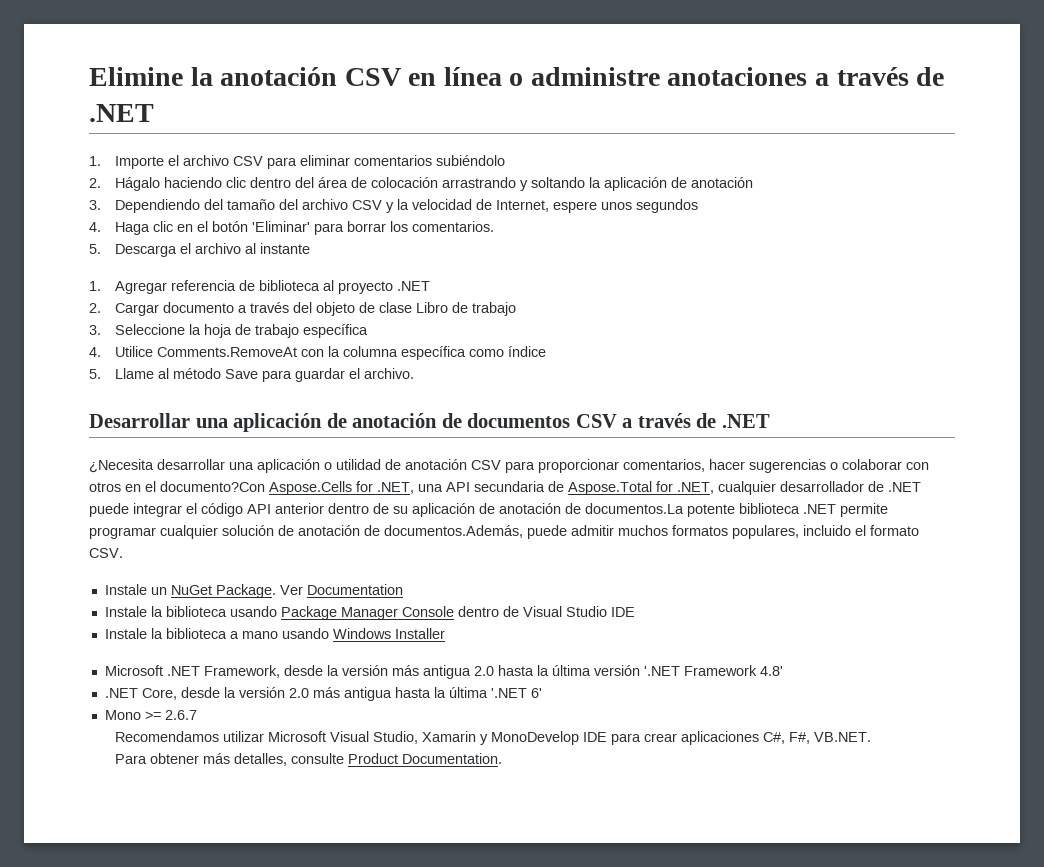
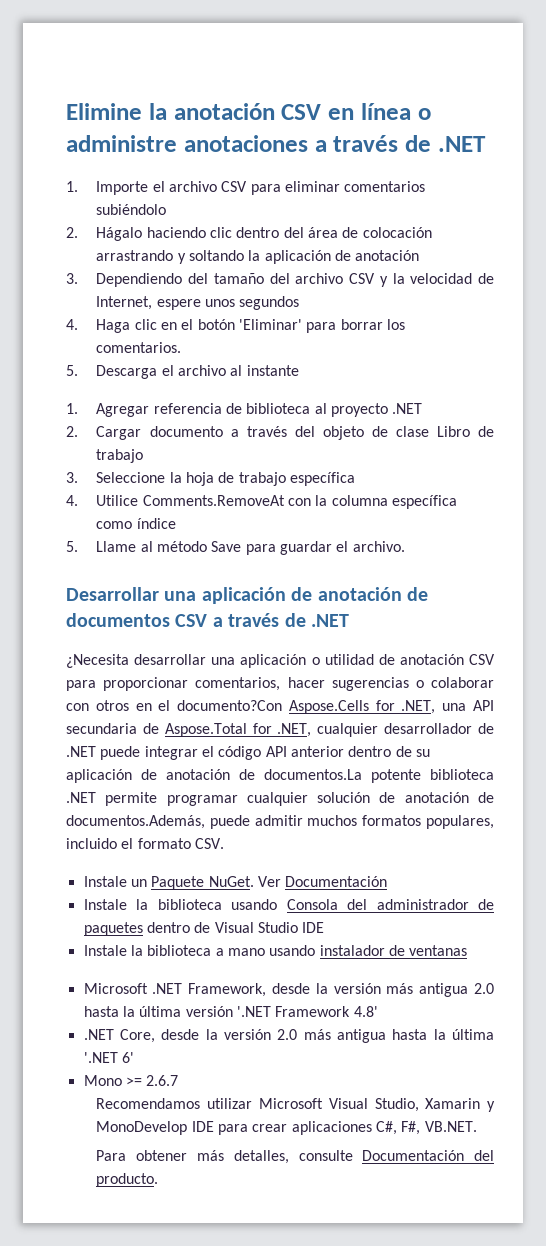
[170,584,403,598] NuGet Package. Ver Documentation -> [151,876,388,890] Paquete NuGet. Ver Documentación
[280,606,454,620] Package Manager Console -> [286,899,494,910] [83,922,143,936] Consola del administrador de paquetes
[332,628,445,639] Windows Installer -> [319,945,468,956] instalador de ventanas
[347,753,502,764] Product Documentation. -> [362,1150,494,1161] [96,1173,159,1187] Documentación del producto.

